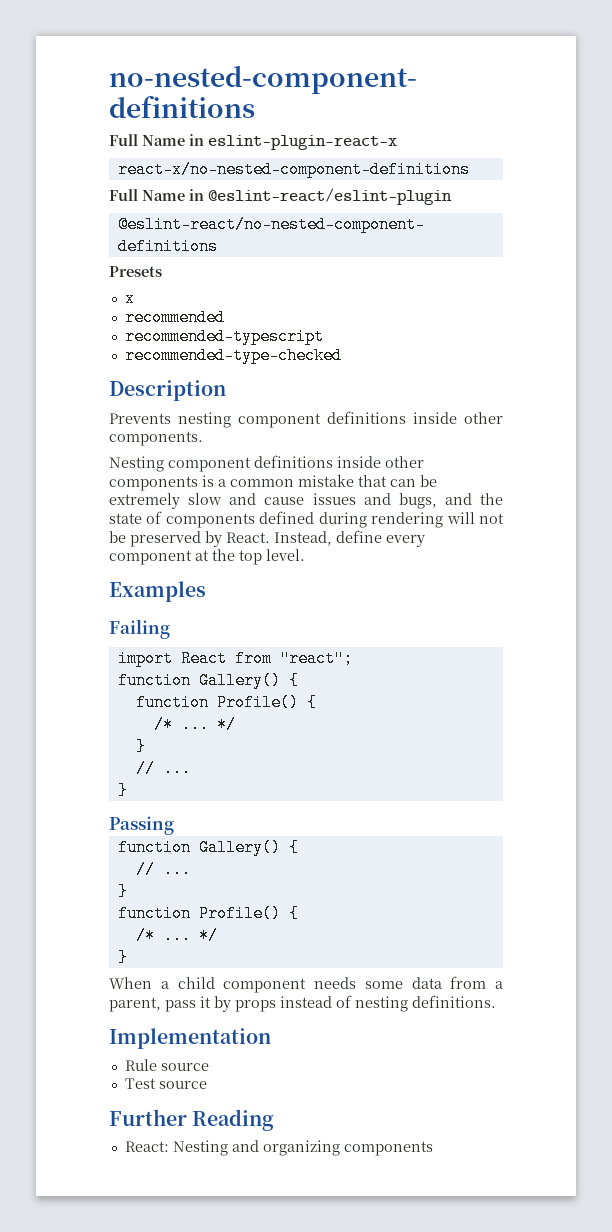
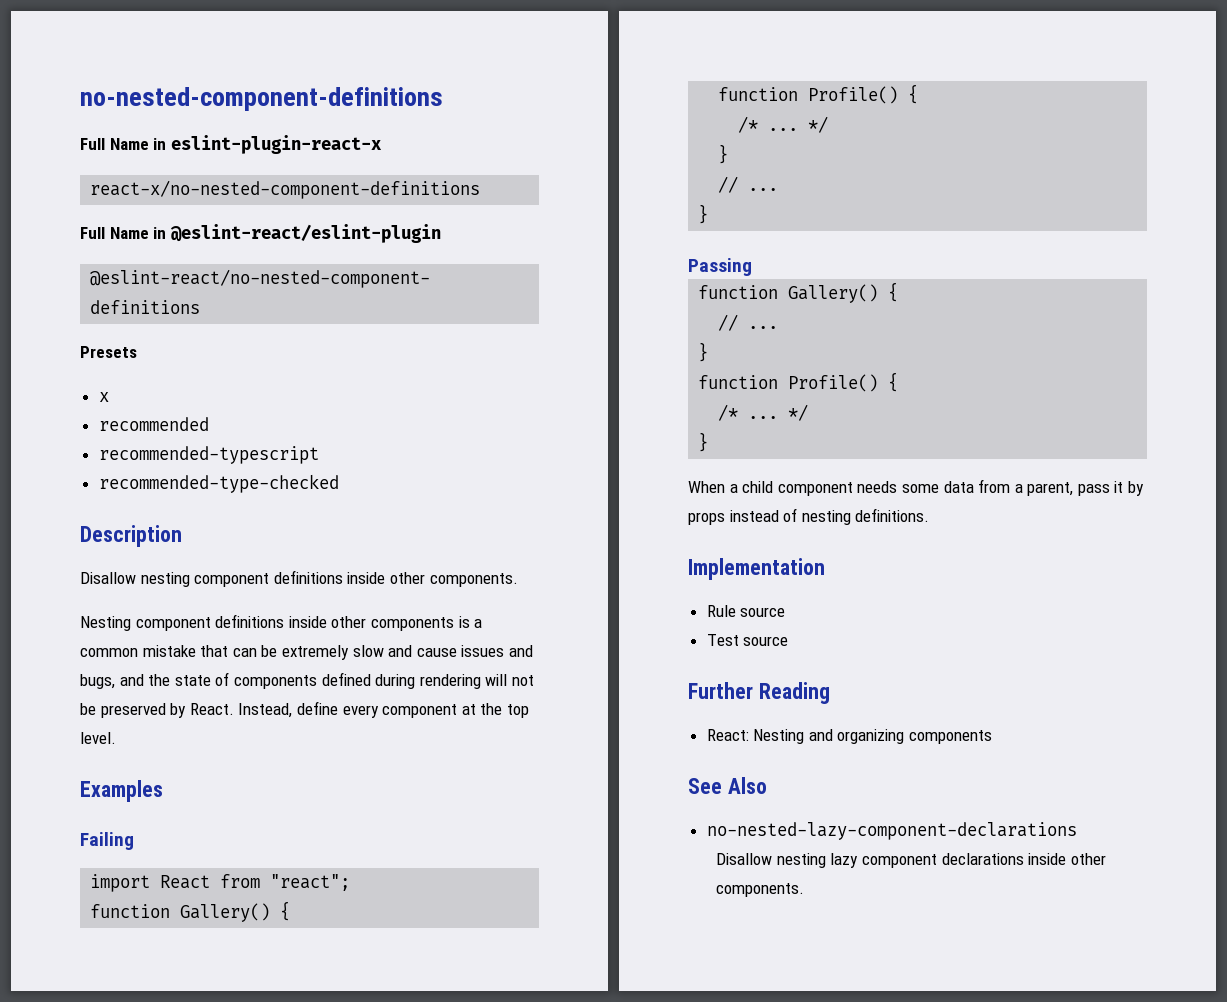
[109,413,171,424] Prevents -> [80,572,136,584] Disallow
(433, 1148) none -> [688,777,767,794] [706,822,1077,840] [716,853,1106,868] [716,883,805,897] // See Also // no-nested-lazy-component-declarations // Disallow nesting lazy component declarations inside other components.

